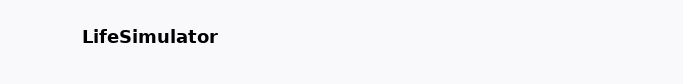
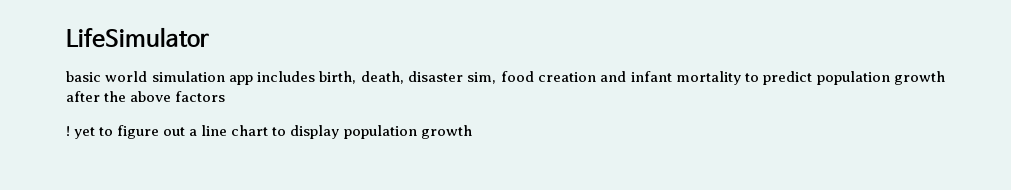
(218, 36) none -> [66,71,945,85] [66,91,226,102] [66,125,472,139] // basic world simulation app includes birth, death, disaster sim, food creation and infant mortality to predict population growth after the above factors // ! yet to figure out a line chart to display population growth

